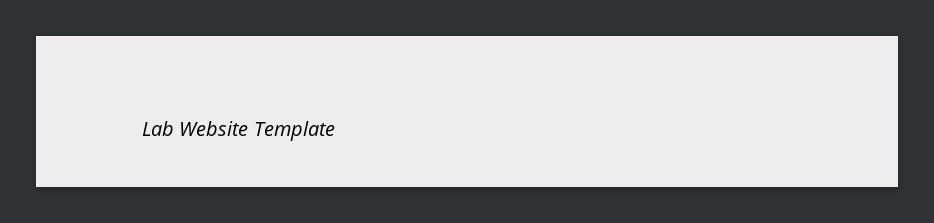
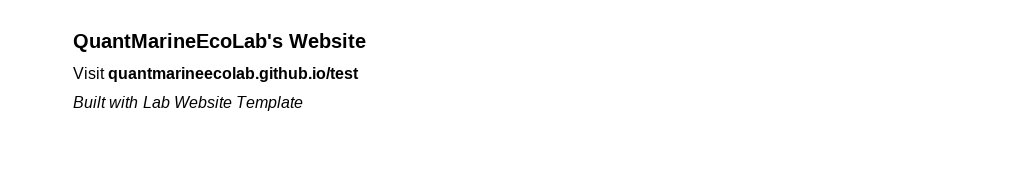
(142, 128) none -> [73,33,366,52] [73,67,360,82] [73,96,139,108] QuantMarineEcoLab's Website // Visit quantmarineecolab.github.io/test // Built with

